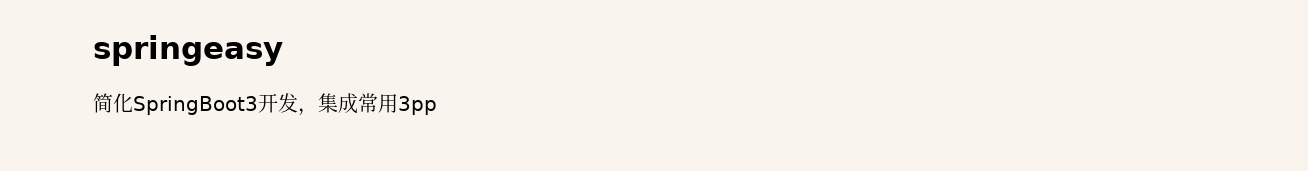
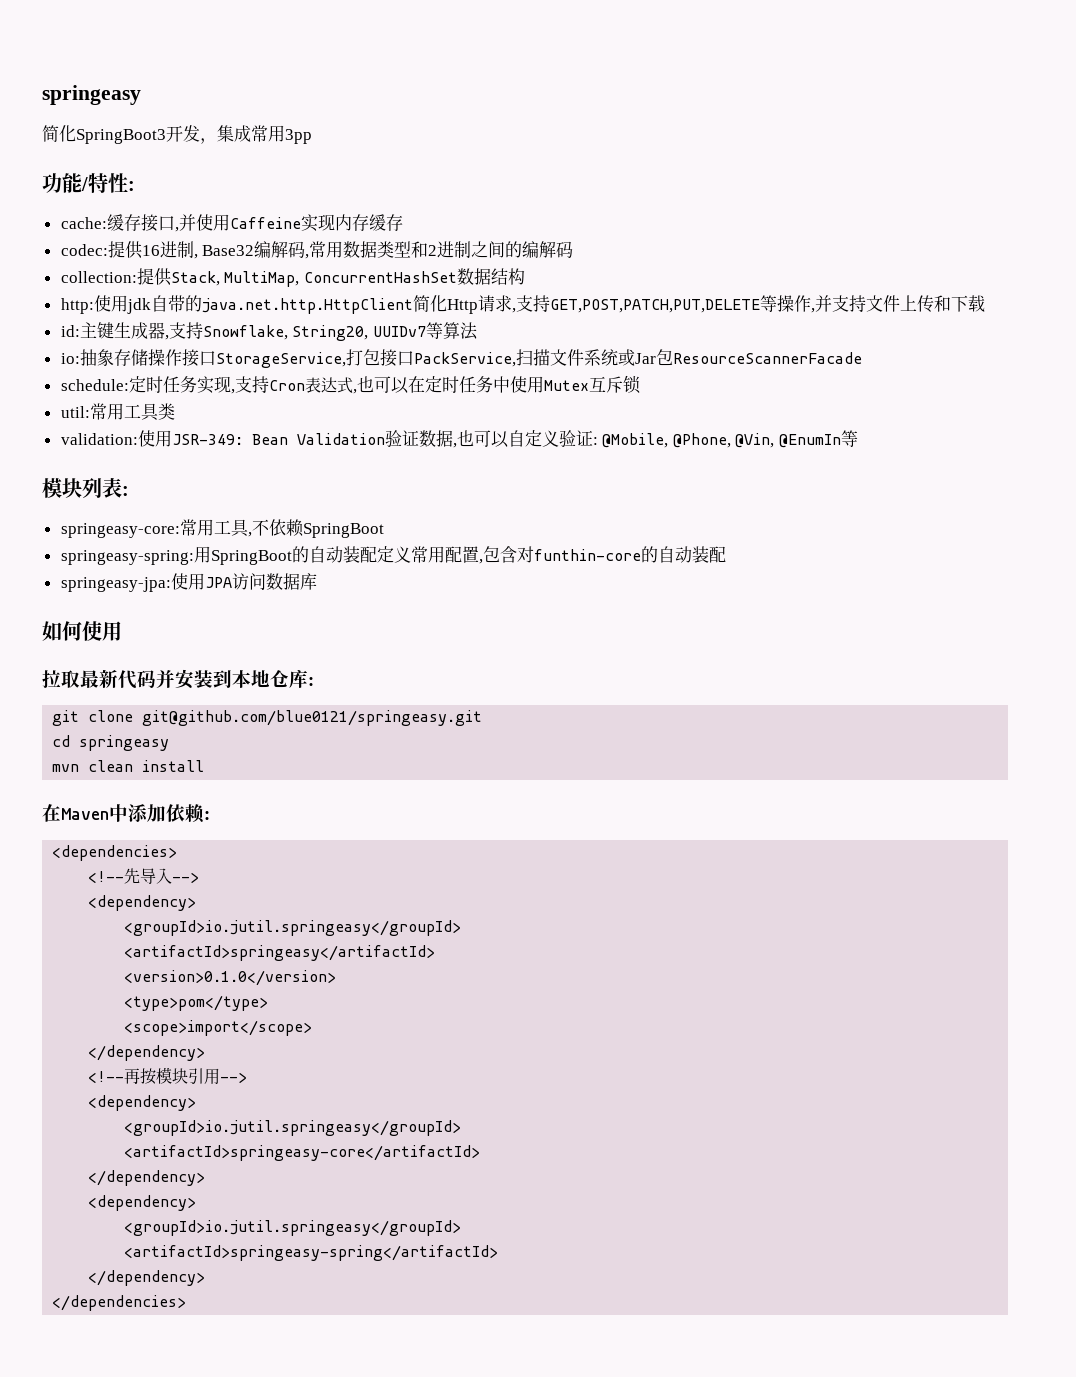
(437, 105) none -> [42,173,135,193] [60,214,403,232] [60,241,574,259] [60,268,525,287] [60,295,985,314] [60,322,478,341] [60,349,862,368] [60,375,641,394] [60,403,175,421] [60,430,859,448] [42,478,129,499] [60,519,384,538] [60,546,726,565] [60,573,317,592] [42,621,122,641] [42,669,314,689] [52,710,483,726] [52,735,170,751] [52,760,205,772] [42,804,210,823] [52,845,178,861] [88,868,200,884] [88,895,197,911] [124,920,462,936] [124,945,436,961] [124,970,337,986] [124,995,269,1011] [124,1020,313,1036] [88,1045,206,1061] [88,1067,248,1085] [88,1095,197,1111] [124,1120,462,1136] [124,1145,481,1161] [88,1170,206,1186] [88,1195,197,1211] [124,1220,462,1236] [124,1245,499,1261] [88,1270,206,1286] [52,1295,187,1311] // 功能/特性: // cache:缓存接口,并使用Caffeine实现内存缓存 // codec:提供16进制, Base32编解码,常用数据类型和2进制之间的编解码 // collection:提供Stack, MultiMap, ConcurrentHashSet数据结构 // http:使用jdk自带的java.net.http.HttpClient简化Http请求,支持GET,POST,PATCH,PUT,DELETE等操作,并支持文件上传和下载 // id:主键生成器,支持Snowflake, String20, UUIDv7等算法 // io:抽象存储操作接口StorageService,打包接口PackService,扫描文件系统或Jar包ResourceScannerFacade // schedule:定时任务实现,支持Cron表达式,也可以在定时任务中使用Mutex互斥锁 // util:常用工具类 // validation:使用JSR-349: Bean Validation验证数据,也可以自定义验证: @Mobile, @Phone, @Vin, @EnumIn等 // 模块列表: // springeasy-core:常用工具,不依赖SpringBoot // springeasy-spring:用SpringBoot的自动装配定义常用配置,包含对funthin-core的自动装配 // springeasy-jpa:使用JPA访问数据库 // 如何使用 // 拉取最新代码并安装到本地仓库: // git clone git@github.com/blue0121/springeasy.git // cd springeasy // mvn clean install // 在Maven中添加依赖: // <dependencies> // <!--先导入--> // <dependency> // <groupId>io.jutil.springeasy</groupId> // <artifactId>springeasy</artifactId> // <version>0.1.0</version> // <type>pom</type> // <scope>import</scope> // </dependency> // <!--再按模块引用--> // <dependency> // <groupId>io.jutil.springeasy</groupId> // <artifactId>springeasy-core</artifactId> // </dependency> // <dependency> // <groupId>io.jutil.springeasy</groupId> // <artifactId>springeasy-spring</artifactId> // </dependency> // </dependencies>

